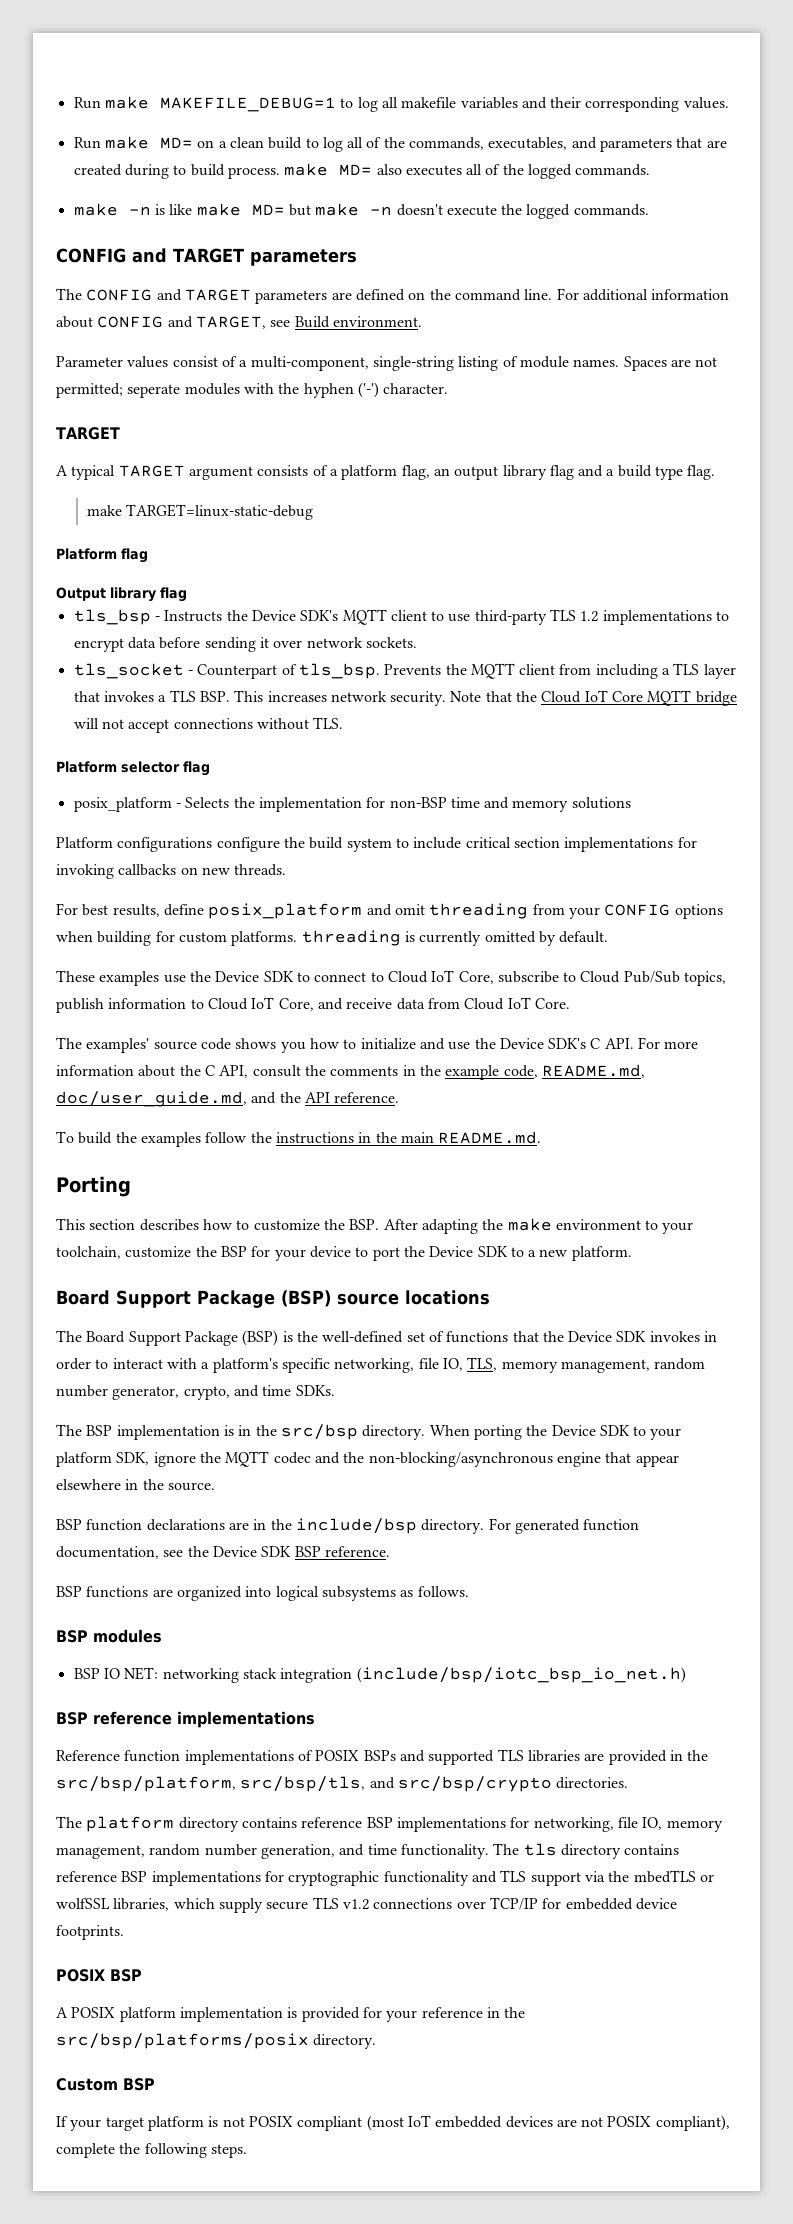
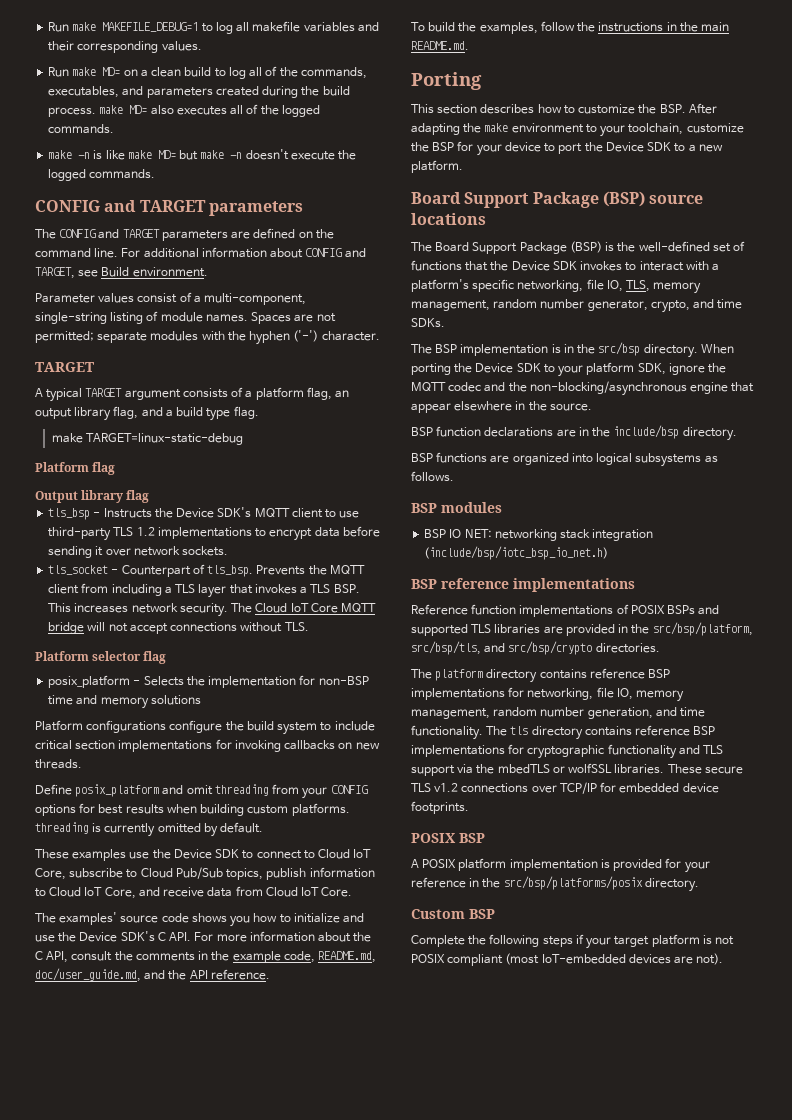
[676,137,727,148] that are -> (213, 92) none
[173,165,187,175] to -> [301,86,320,96] the
[127,384,181,398] seperate -> [97,332,148,343] separate
[549,465,574,480] flag -> [113,406,139,419] flag,
[450,691,538,702] Note that the -> [231,603,253,613] The
[56,903,204,917] For best results, define -> [35,784,72,795] Define
(723, 911) none -> [79,803,164,814] for best results
[155,931,175,942] for -> (245, 810) none
[140,1132,201,1147] examples -> [479,22,538,34] examples,
[704,1331,718,1342] [56,1358,91,1370] in order -> (623, 266) none
[488,1518,640,1534] [56,1546,390,1559] For generated function documentation, see the Device SDK BSP reference. -> (737, 434) none
[113,1898,263,1913] libraries, which supply -> [614,764,702,774] libraries. These
[56,2116,68,2127] If -> [411,934,584,947] Complete the following steps if
[407,2115,730,2131] [56,2143,247,2158] IoT embedded devices are not POSIX compliant), complete the following steps. -> [541,953,724,965] IoT-embedded devices are not).

